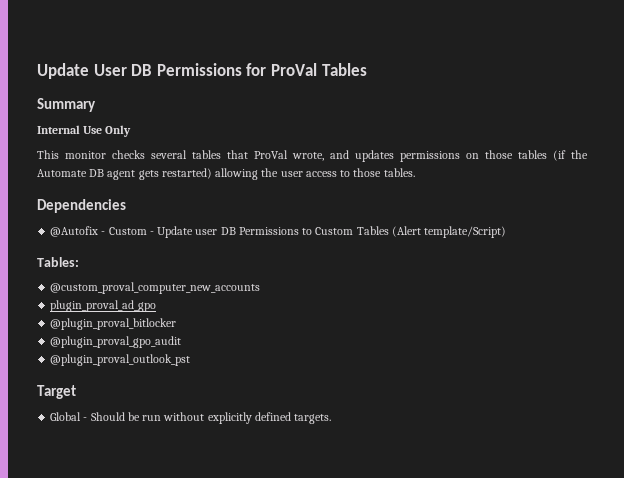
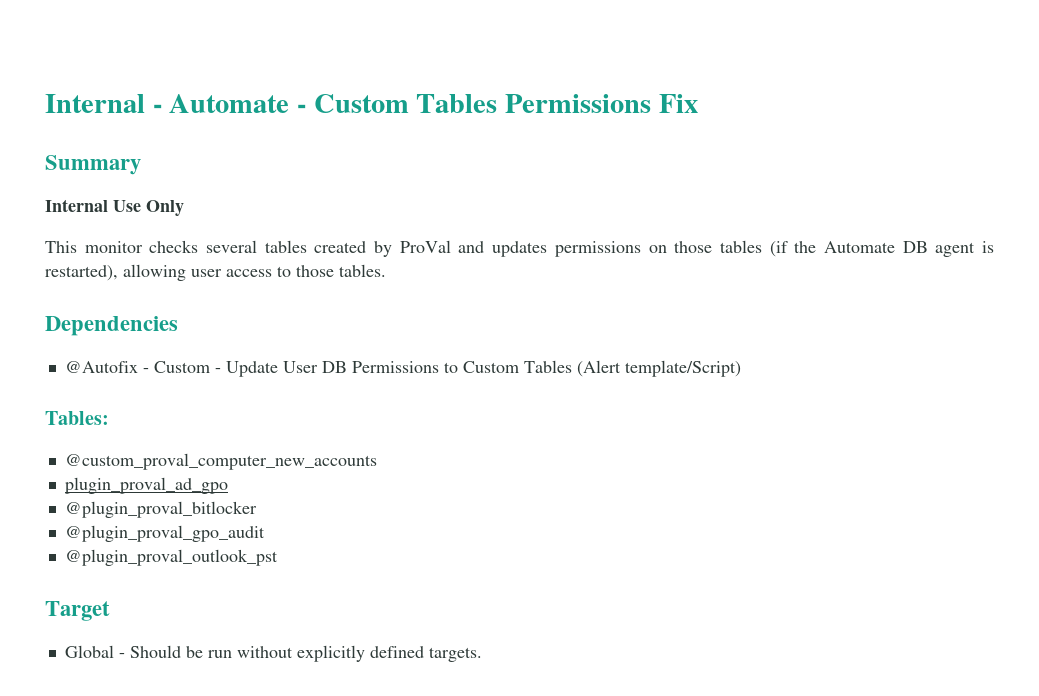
[37,63,367,79] Update User DB Permissions for ProVal Tables -> [45,94,698,113] Internal - Automate - Custom Tables Permissions Fix
[227,150,324,161] that ProVal wrote, -> [314,240,451,257] created by ProVal
[138,168,279,180] gets restarted) allowing the -> [982,241,995,253] [45,264,186,281] is restarted), allowing
[195,229,218,235] user -> [282,361,318,373] User

